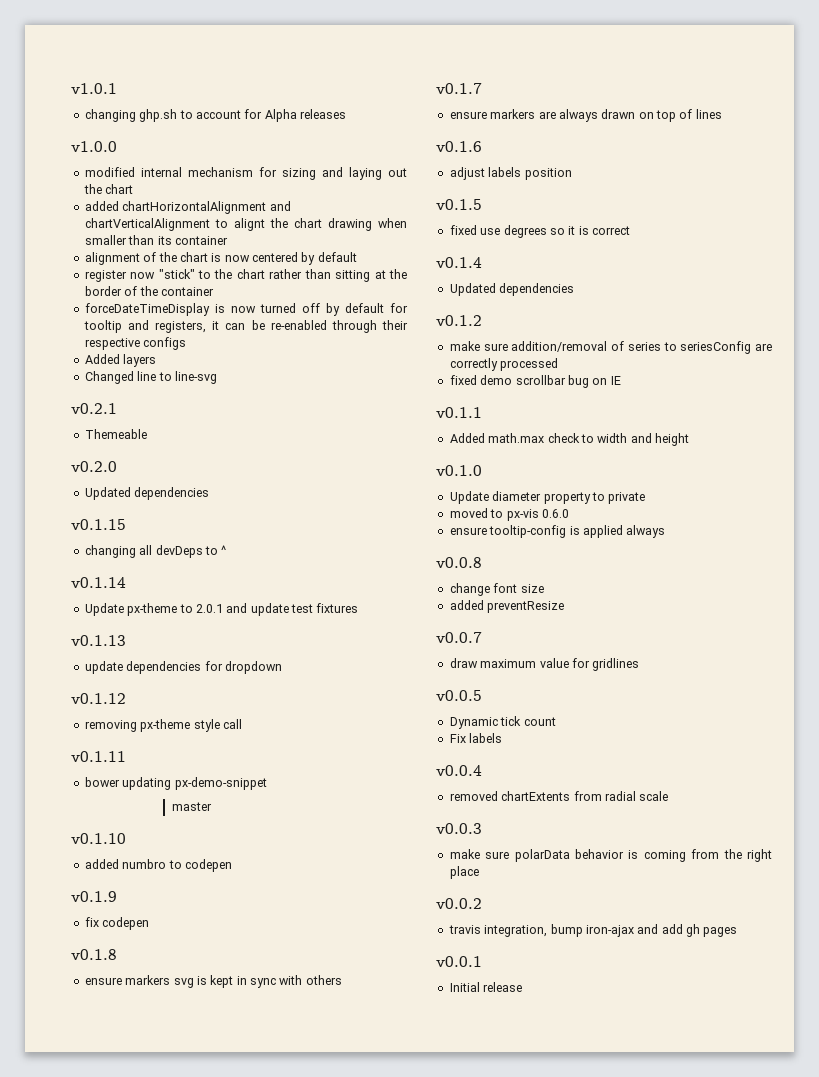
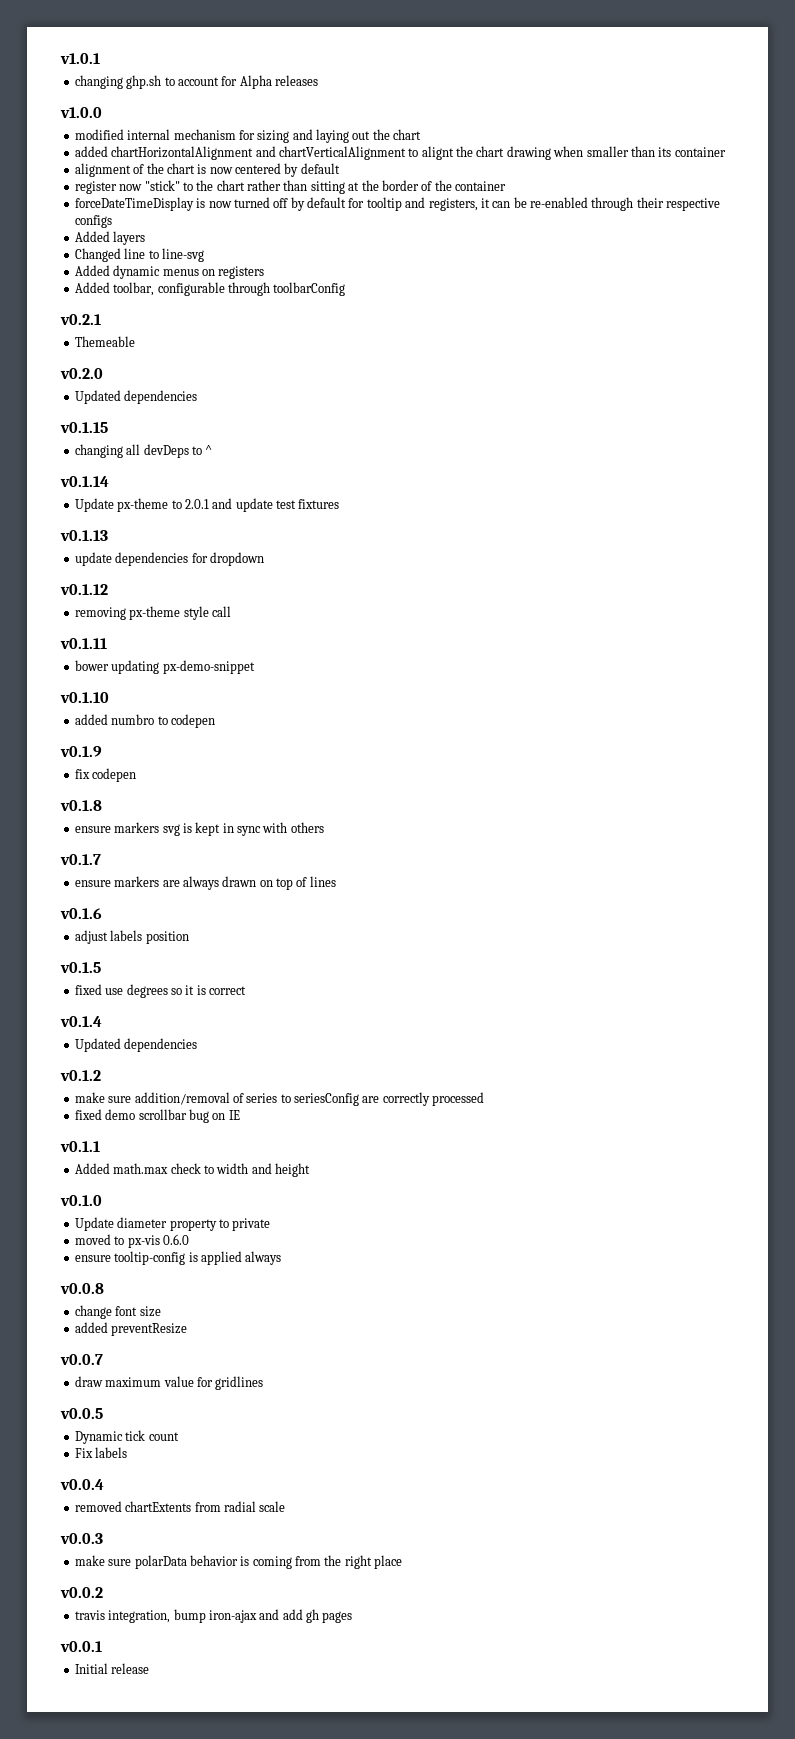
(217, 377) none -> [74,265,265,279] [74,282,346,296] // Added dynamic menus on registers // Added toolbar, configurable through toolbarConfig
[171,802,212,811] // master -> (255, 667) none

